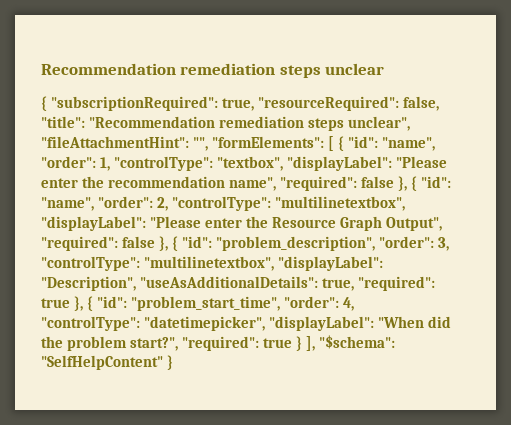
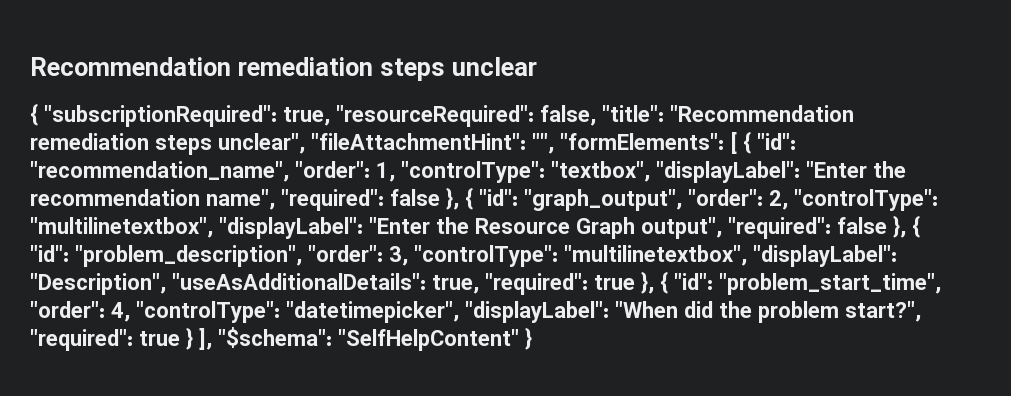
[382,137,436,151] "name", -> [30,161,289,182] "recommendation_name",
[396,156,448,168] [41,178,78,188] "Please enter -> [806,161,867,178] "Enter
[41,197,94,211] "name", -> [524,189,682,211] "graph_output",
[150,216,243,228] "Please enter -> [369,217,430,234] "Enter
[386,217,443,231] Output", -> [641,217,722,239] output",

